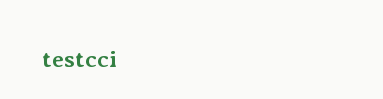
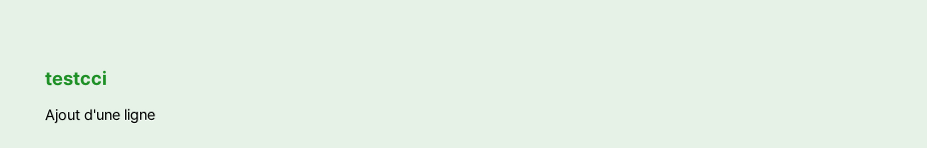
(117, 59) none -> [45,108,157,124] // Ajout d'une ligne

